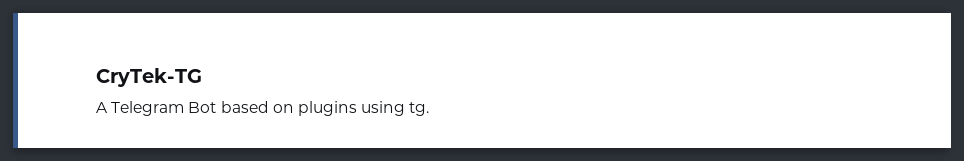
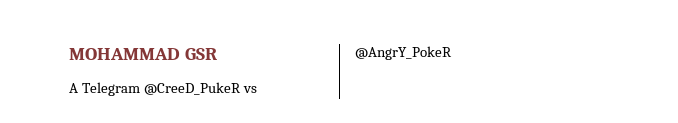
[96,68,202,87] CryTek-TG -> [69,48,217,60] MOHAMMAD GSR
[188,101,430,116] Bot based on plugins using tg. -> [143,82,257,95] [355,46,452,60] @CreeD_PukeR vs @AngrY_PokeR

